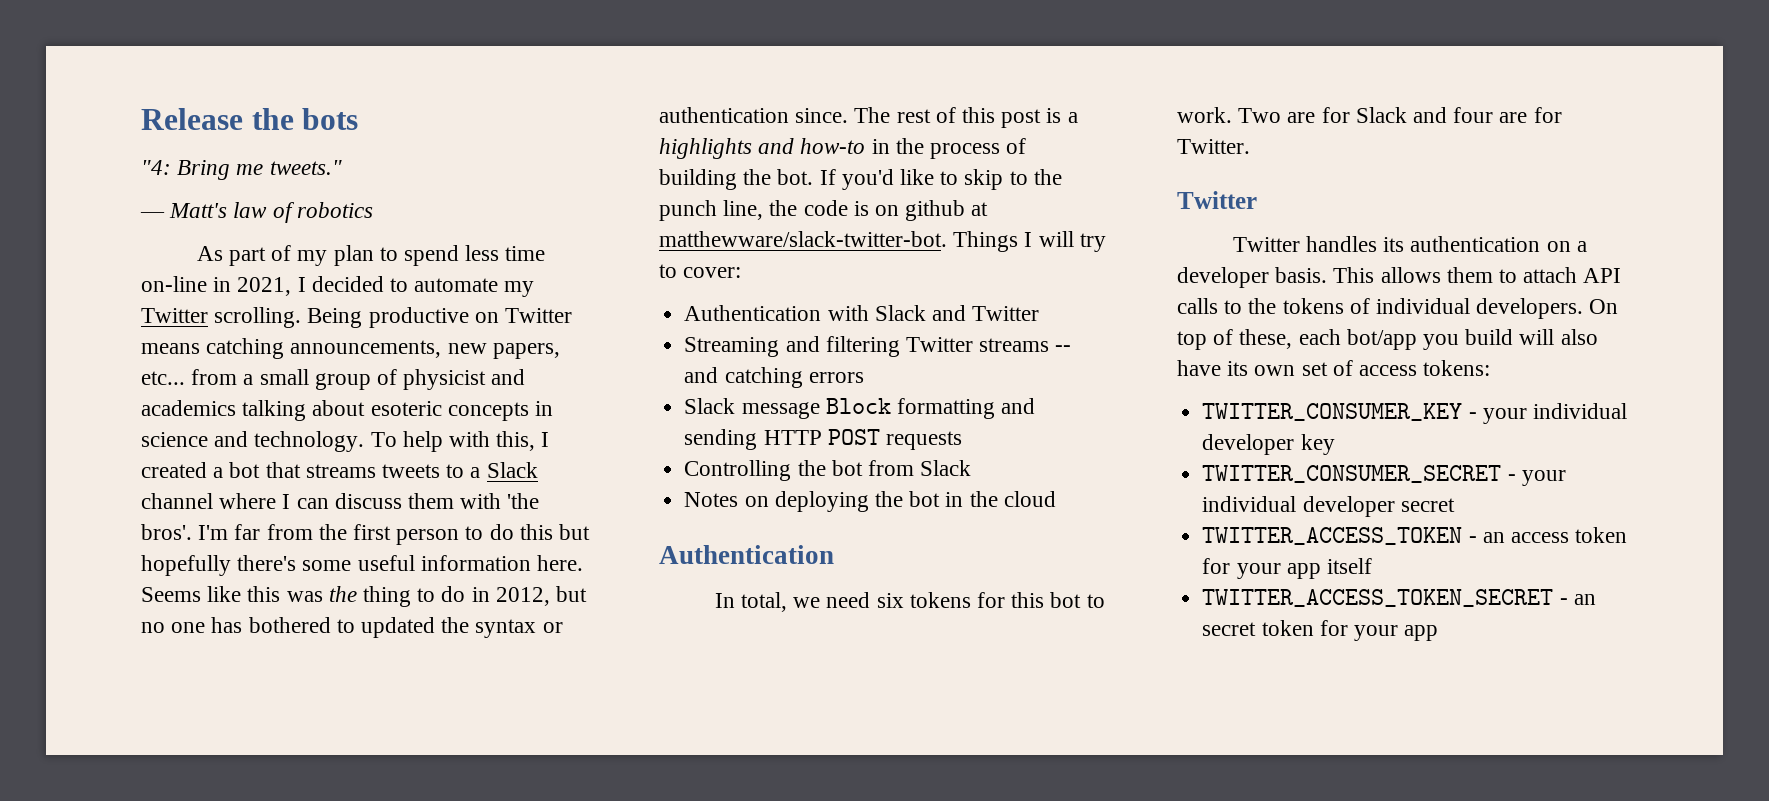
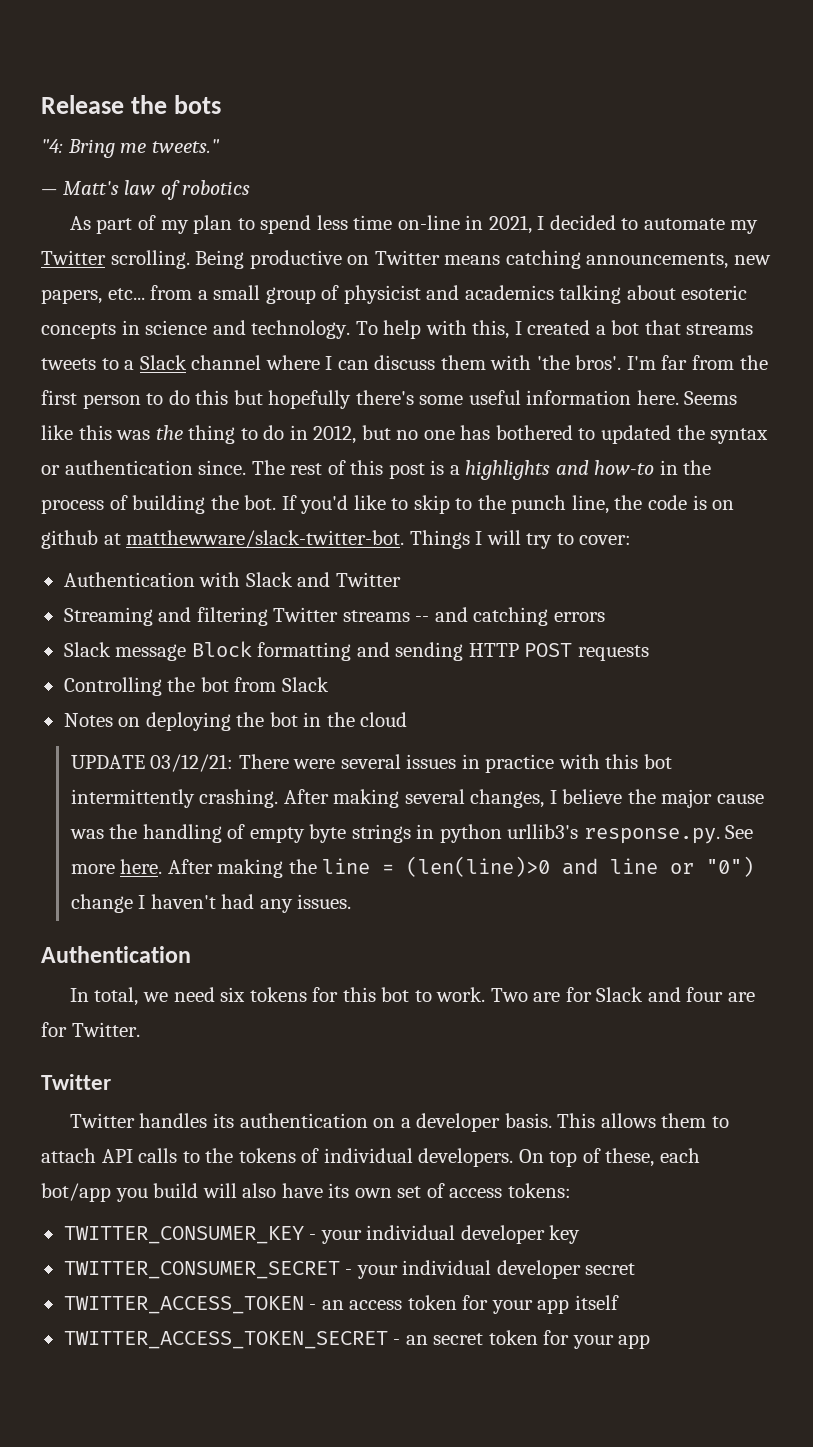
(1056, 499) none -> [70,754,672,773] [70,789,764,808] [69,824,754,844] [70,856,755,878] [70,894,352,913] // UPDATE 03/12/21: There were several issues in practice with this bot intermittently crashing. After making several changes, I believe the major cause was the handling of empty byte strings in python urllib3's response.py. See more here. After making the line = (len(line)>0 and line or "0") change I haven't had any issues.

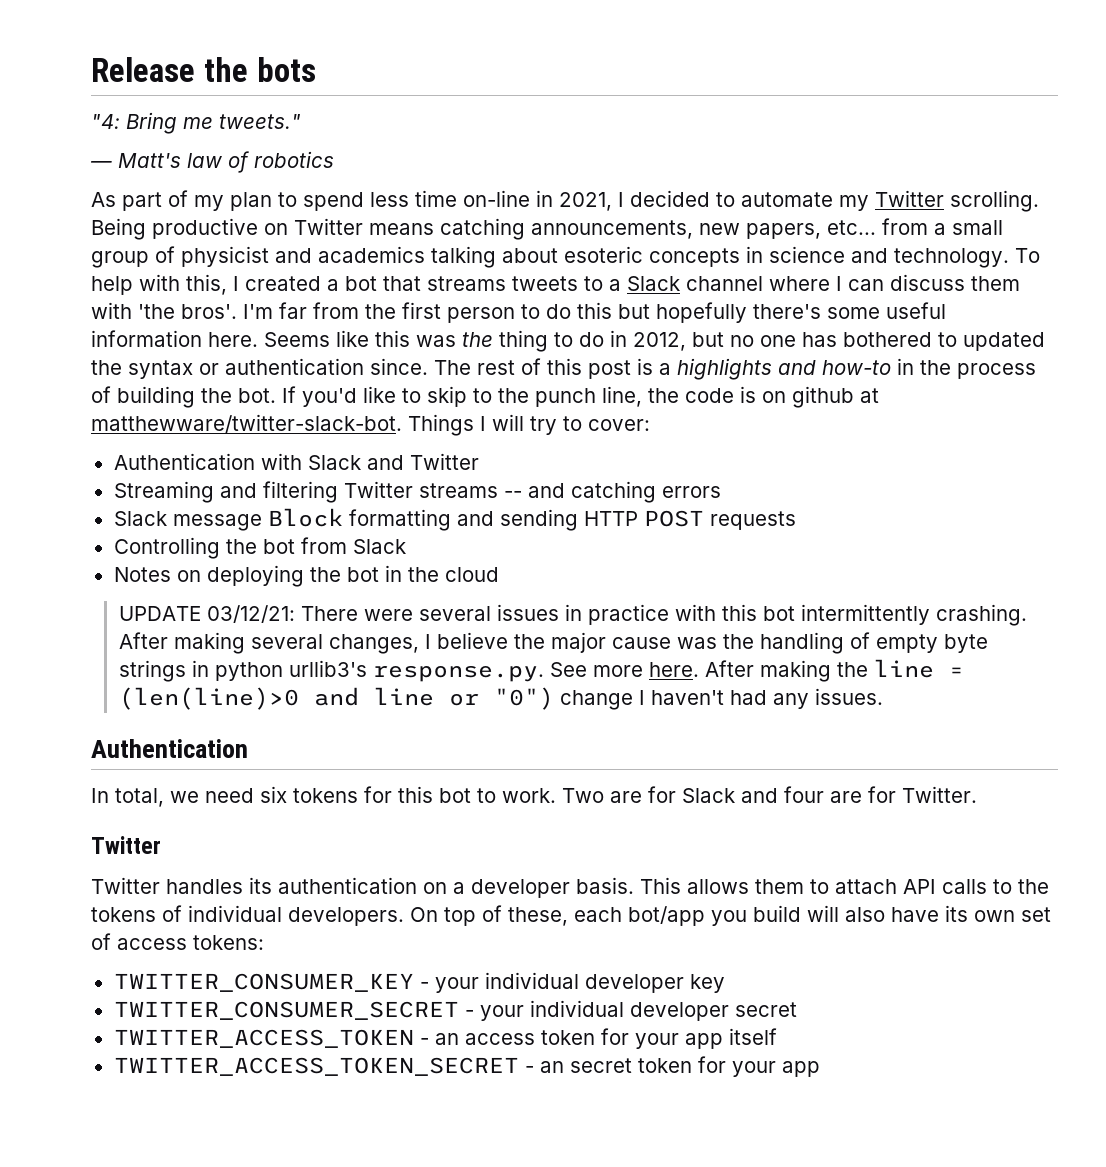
[126,530,405,548] matthewware/slack-twitter-bot. -> [91,414,402,433] matthewware/twitter-slack-bot.

